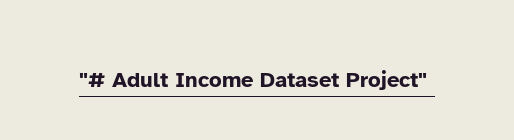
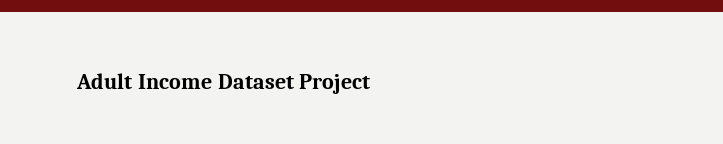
[79,73,105,87] "# -> (76, 81) none
[346,70,427,90] Project" -> [299,74,371,94] Project

